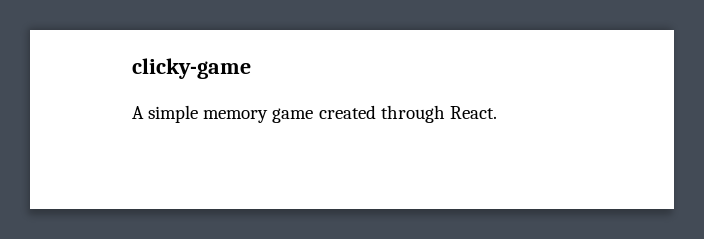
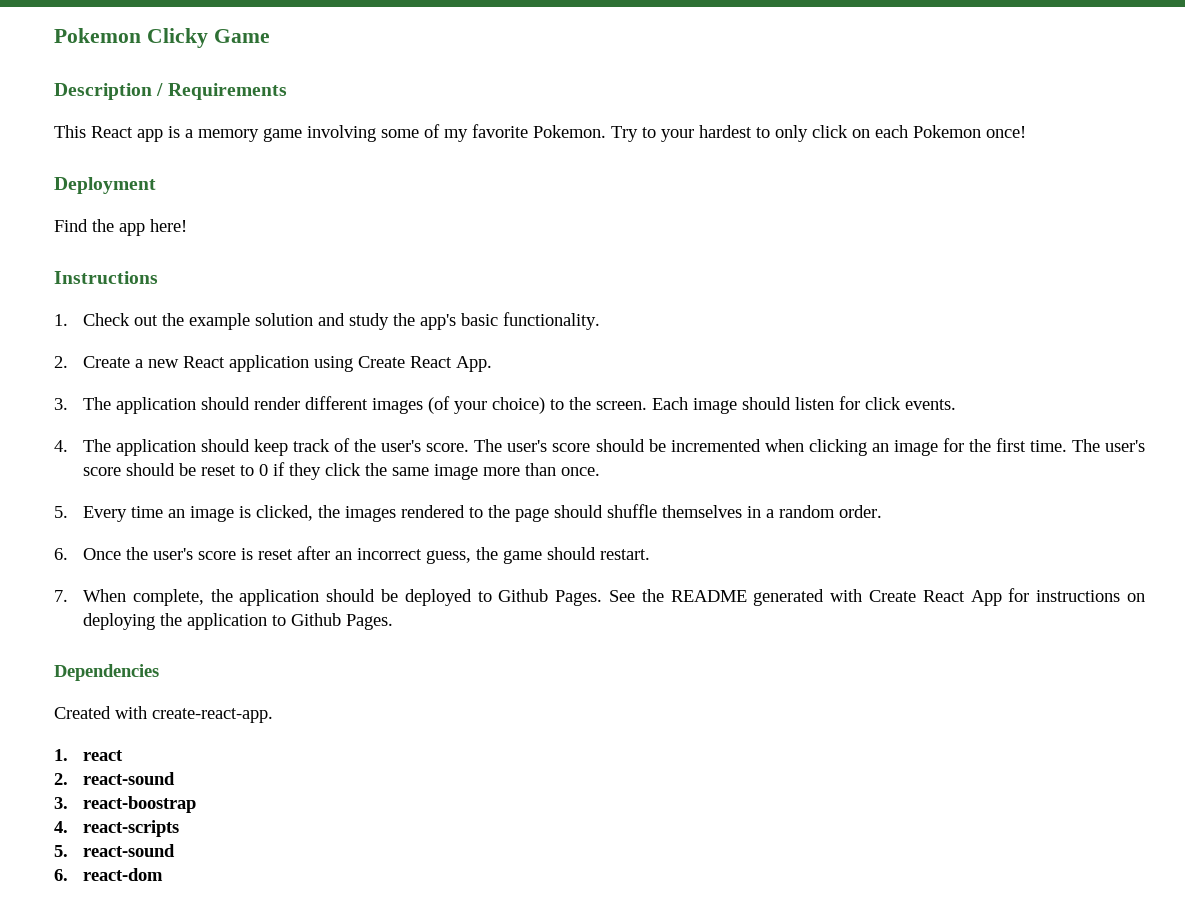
[132,58,251,79] [132,105,497,123] clicky-game // A simple memory game created through React. -> [54,28,270,48] [54,83,287,100] [54,124,1026,142] [54,177,156,194] [54,219,187,236] [54,271,158,284] [54,312,601,330] [54,355,493,372] [54,396,957,414] [54,438,1146,456] [83,462,601,480] [54,504,883,522] [54,546,651,564] [54,588,1146,606] [83,613,394,630] [54,664,159,681] [54,706,273,723] [54,749,124,761] [54,772,176,785] [54,796,197,813] [54,820,180,837] [54,844,176,857] [54,868,164,881] Pokemon Clicky Game // Description / Requirements // This React app is a memory game involving some of my favorite Pokemon. Try to your hardest to only click on each Pokemon once! // Deployment // Find the app here! // Instructions // 1. Check out the example solution and study the app's basic functionality. // 2. Create a new React application using Create React App. // 3. The application should render different images (of your choice) to the screen. Each image should listen for click events. // 4. The application should keep track of the user's score. The user's score should be incremented when clicking an image for the first time. The user's score should be reset to 0 if they click the same image more than once. // 5. Every time an image is clicked, the images rendered to the page should shuffle themselves in a random order. // 6. Once the user's score is reset after an incorrect guess, the game should restart. // 7. When complete, the application should be deployed to Github Pages. See the README generated with Create React App for instructions on deploying the application to Github Pages. // Dependencies // Created with create-react-app. // 1. react // 2. react-sound // 3. react-boostrap // 4. react-scripts // 5. react-sound // 6. react-dom

